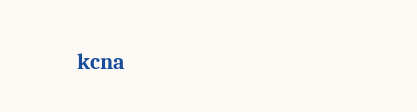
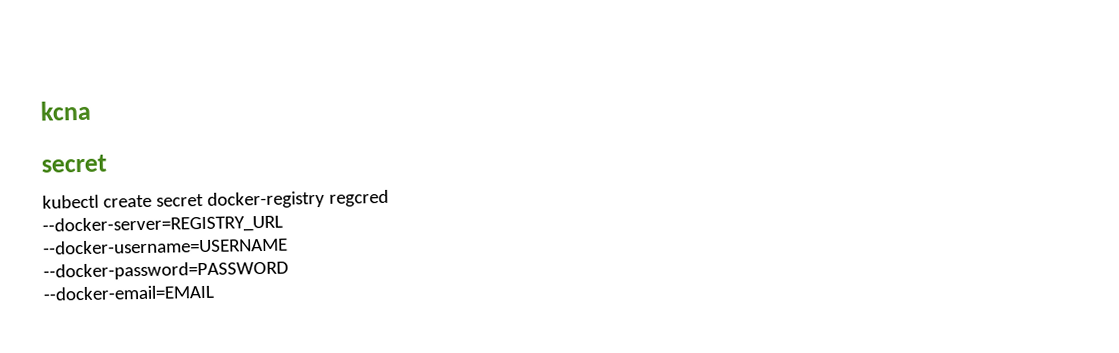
(125, 61) none -> [41,154,107,173] [42,189,389,209] [42,214,283,235] [43,237,288,255] [43,260,289,281] [43,284,214,301] // secret // kubectl create secret docker-registry regcred // --docker-server=REGISTRY_URL // --docker-username=USERNAME // --docker-password=PASSWORD // --docker-email=EMAIL

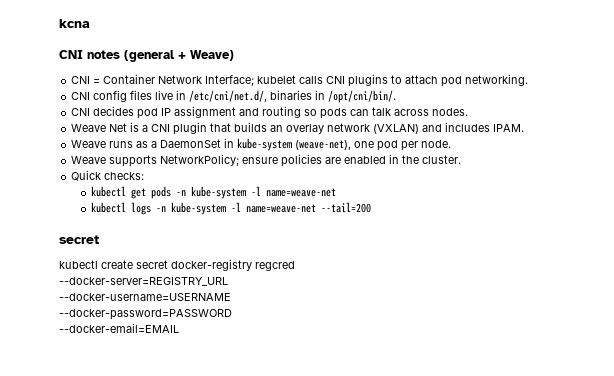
(91, 110) none -> [59,50,234,62] [71,74,529,87] [71,90,397,103] [71,106,469,119] [71,122,525,135] [71,138,452,151] [71,154,462,167] [71,170,145,181] [91,186,337,199] [91,202,372,215] // CNI notes (general + Weave) // CNI = Container Network Interface; kubelet calls CNI plugins to attach pod networking. // CNI config files live in /etc/cni/net.d/, binaries in /opt/cni/bin/. // CNI decides pod IP assignment and routing so pods can talk across nodes. // Weave Net is a CNI plugin that builds an overlay network (VXLAN) and includes IPAM. // Weave runs as a DaemonSet in kube-system (weave-net), one pod per node. // Weave supports NetworkPolicy; ensure policies are enabled in the cluster. // Quick checks: // kubectl get pods -n kube-system -l name=weave-net // kubectl logs -n kube-system -l name=weave-net --tail=200

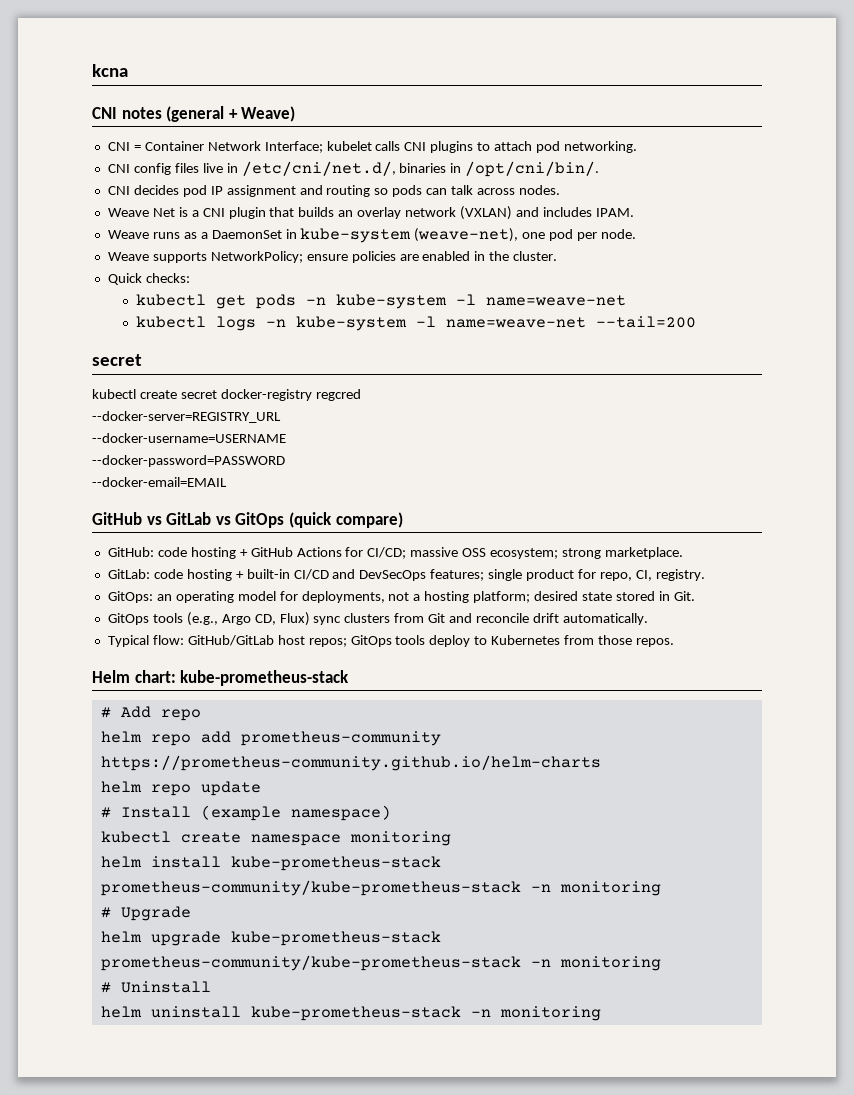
(179, 328) none -> [92,512,403,528] [107,547,683,559] [107,569,705,581] [107,591,695,603] [107,612,648,626] [107,635,674,647] [92,670,350,686] [100,706,201,721] [100,731,441,746] [100,755,601,771] [100,781,261,796] [100,805,391,821] [100,831,451,846] [100,856,441,871] [100,880,661,896] [100,906,191,921] [100,931,441,946] [100,955,661,971] [100,981,211,993] [100,1006,601,1021] // GitHub vs GitLab vs GitOps (quick compare) // GitHub: code hosting + GitHub Actions for CI/CD; massive OSS ecosystem; strong marketplace. // GitLab: code hosting + built-in CI/CD and DevSecOps features; single product for repo, CI, registry. // GitOps: an operating model for deployments, not a hosting platform; desired state stored in Git. // GitOps tools (e.g., Argo CD, Flux) sync clusters from Git and reconcile drift automatically. // Typical flow: GitHub/GitLab host repos; GitOps tools deploy to Kubernetes from those repos. // Helm chart: kube-prometheus-stack // # Add repo // helm repo add prometheus-community https://prometheus-community.github.io/helm-charts // helm repo update // # Install (example namespace) // kubectl create namespace monitoring // helm install kube-prometheus-stack prometheus-community/kube-prometheus-stack -n monitoring // # Upgrade // helm upgrade kube-prometheus-stack prometheus-community/kube-prometheus-stack -n monitoring // # Uninstall // helm uninstall kube-prometheus-stack -n monitoring

